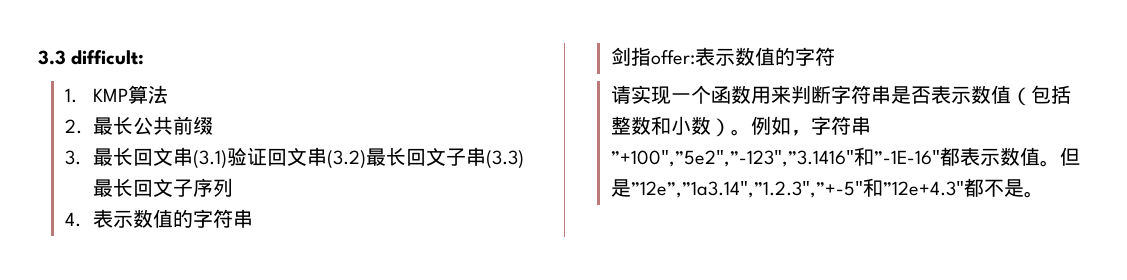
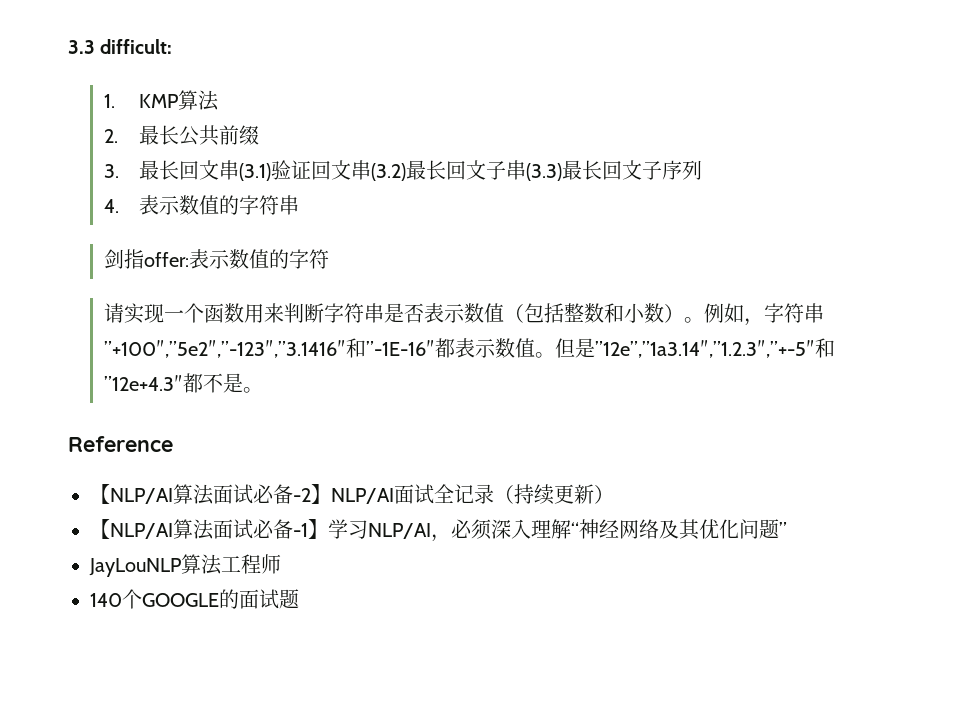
(1045, 194) none -> [68,436,173,452] [90,484,614,505] [90,519,787,542] [89,554,281,577] [90,589,299,609] // Reference // 【NLP/AI算法面试必备-2】NLP/AI面试全记录（持续更新） // 【NLP/AI算法面试必备-1】学习NLP/AI，必须深入理解“神经网络及其优化问题” // JayLouNLP算法工程师 // 140个GOOGLE的面试题

